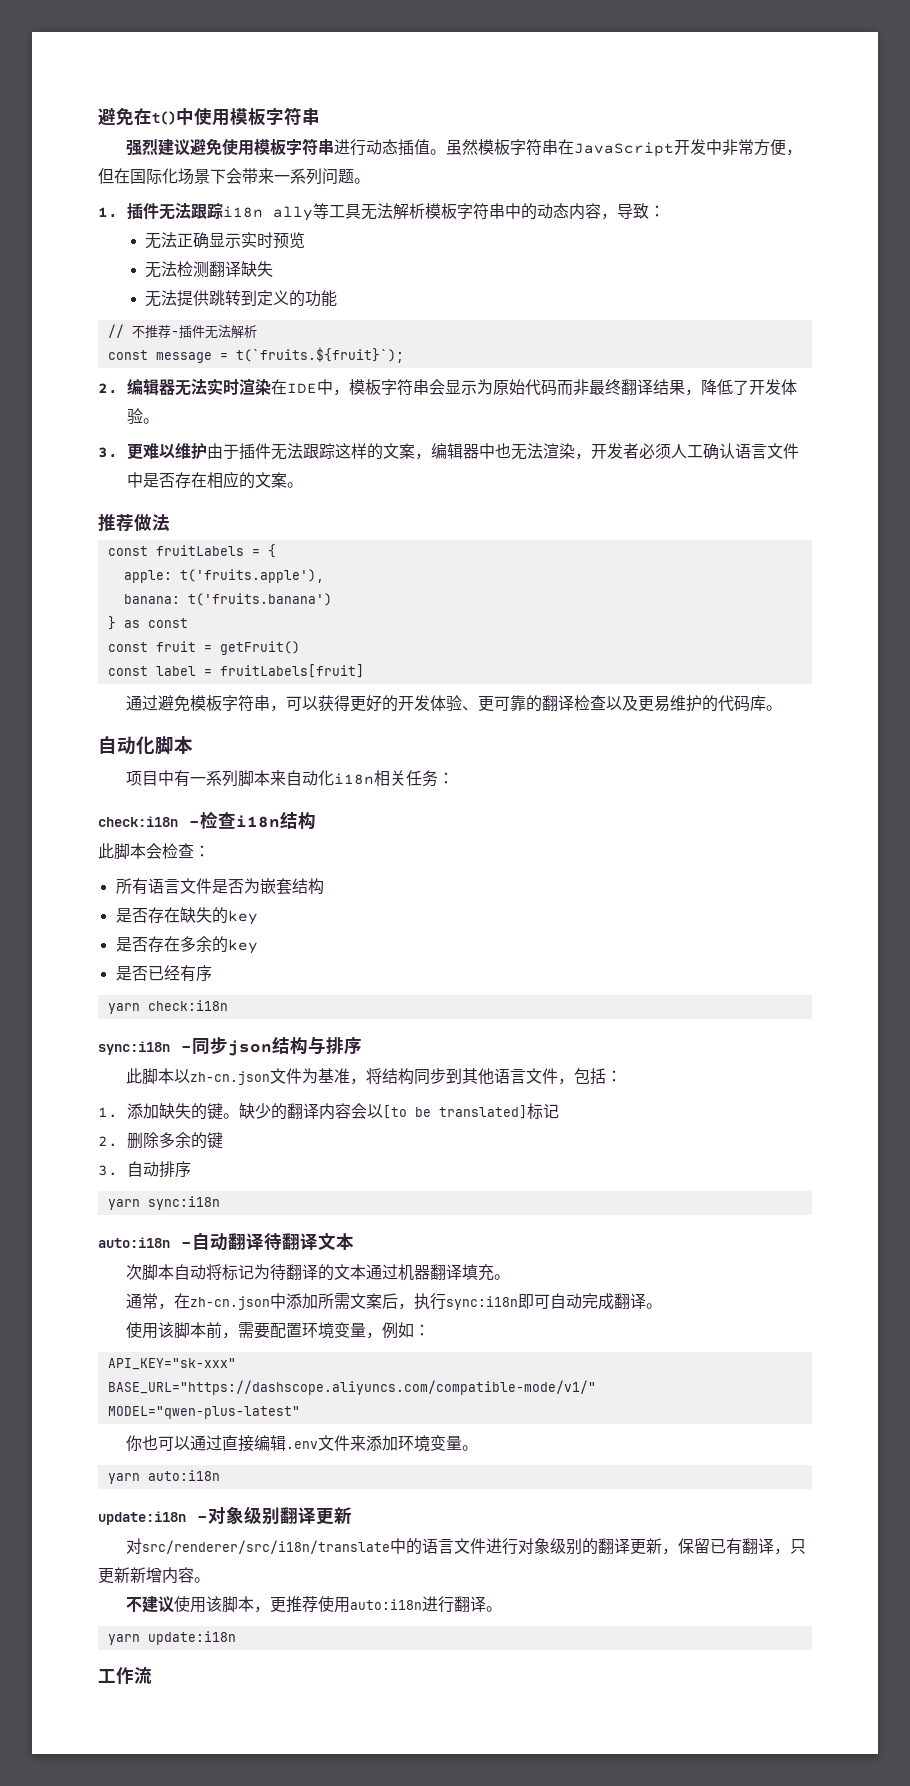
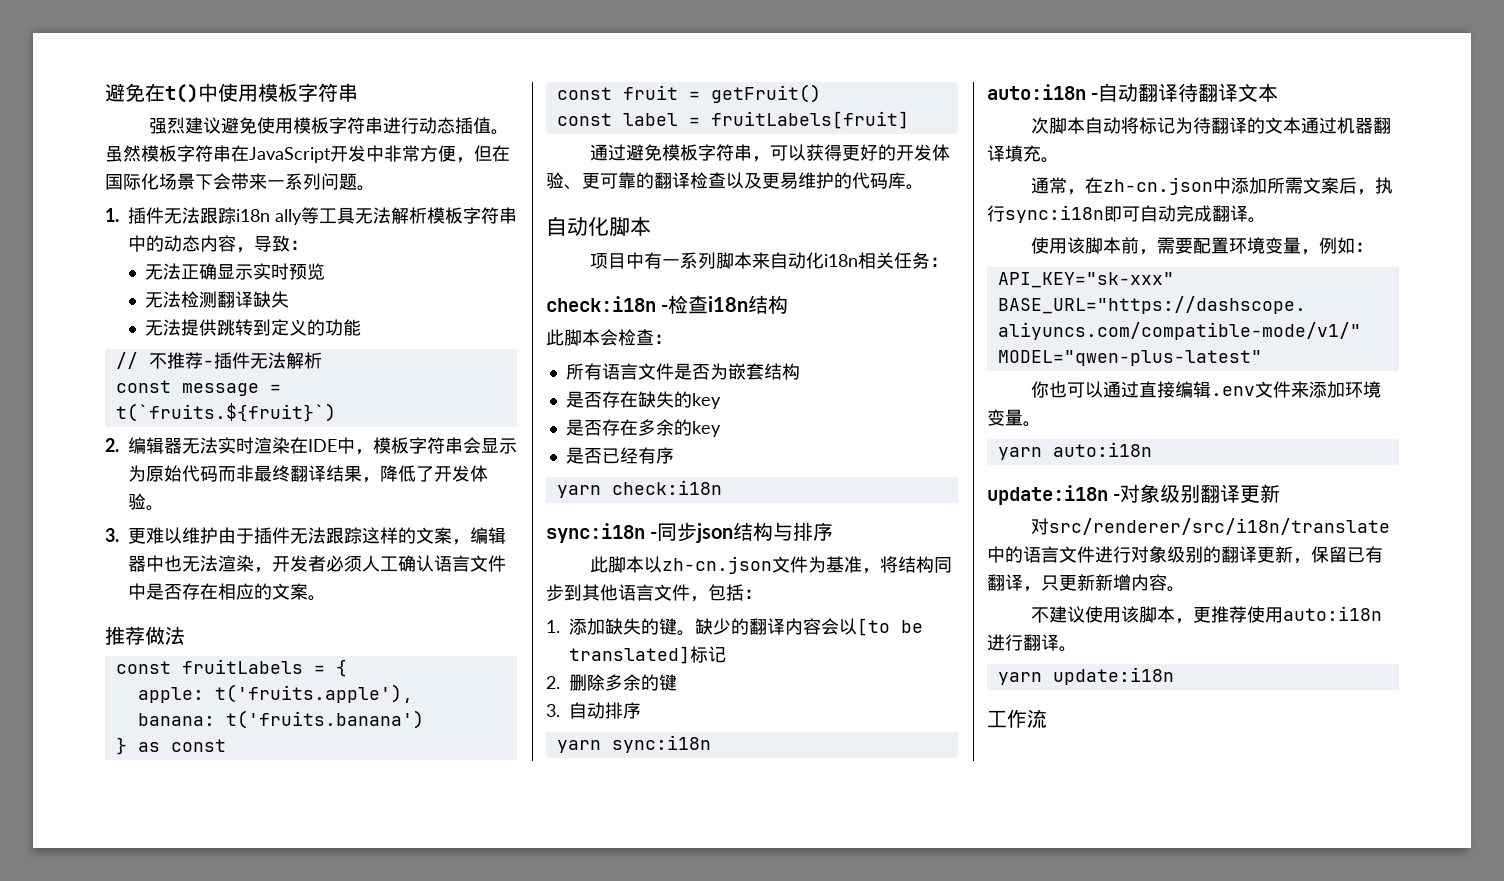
[235,347,404,363] t(`fruits.${fruit}`); -> [115,403,336,422] t(`fruits.${fruit}`)

